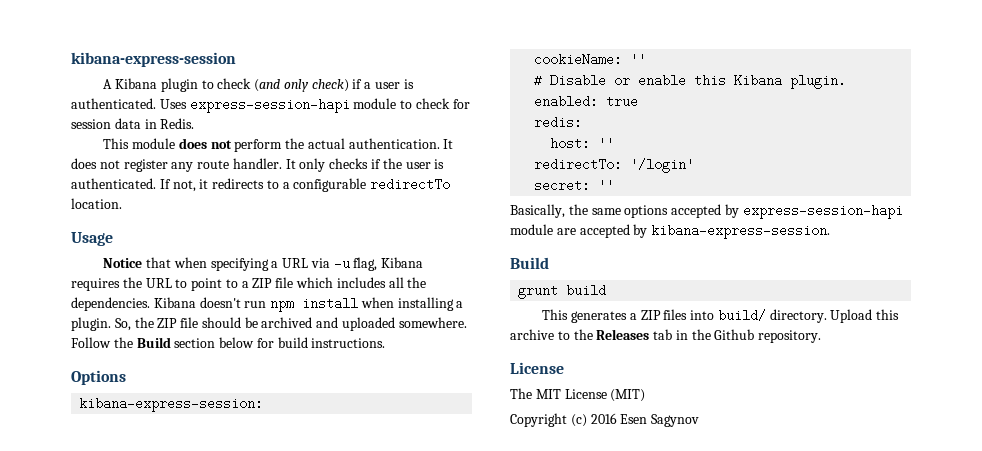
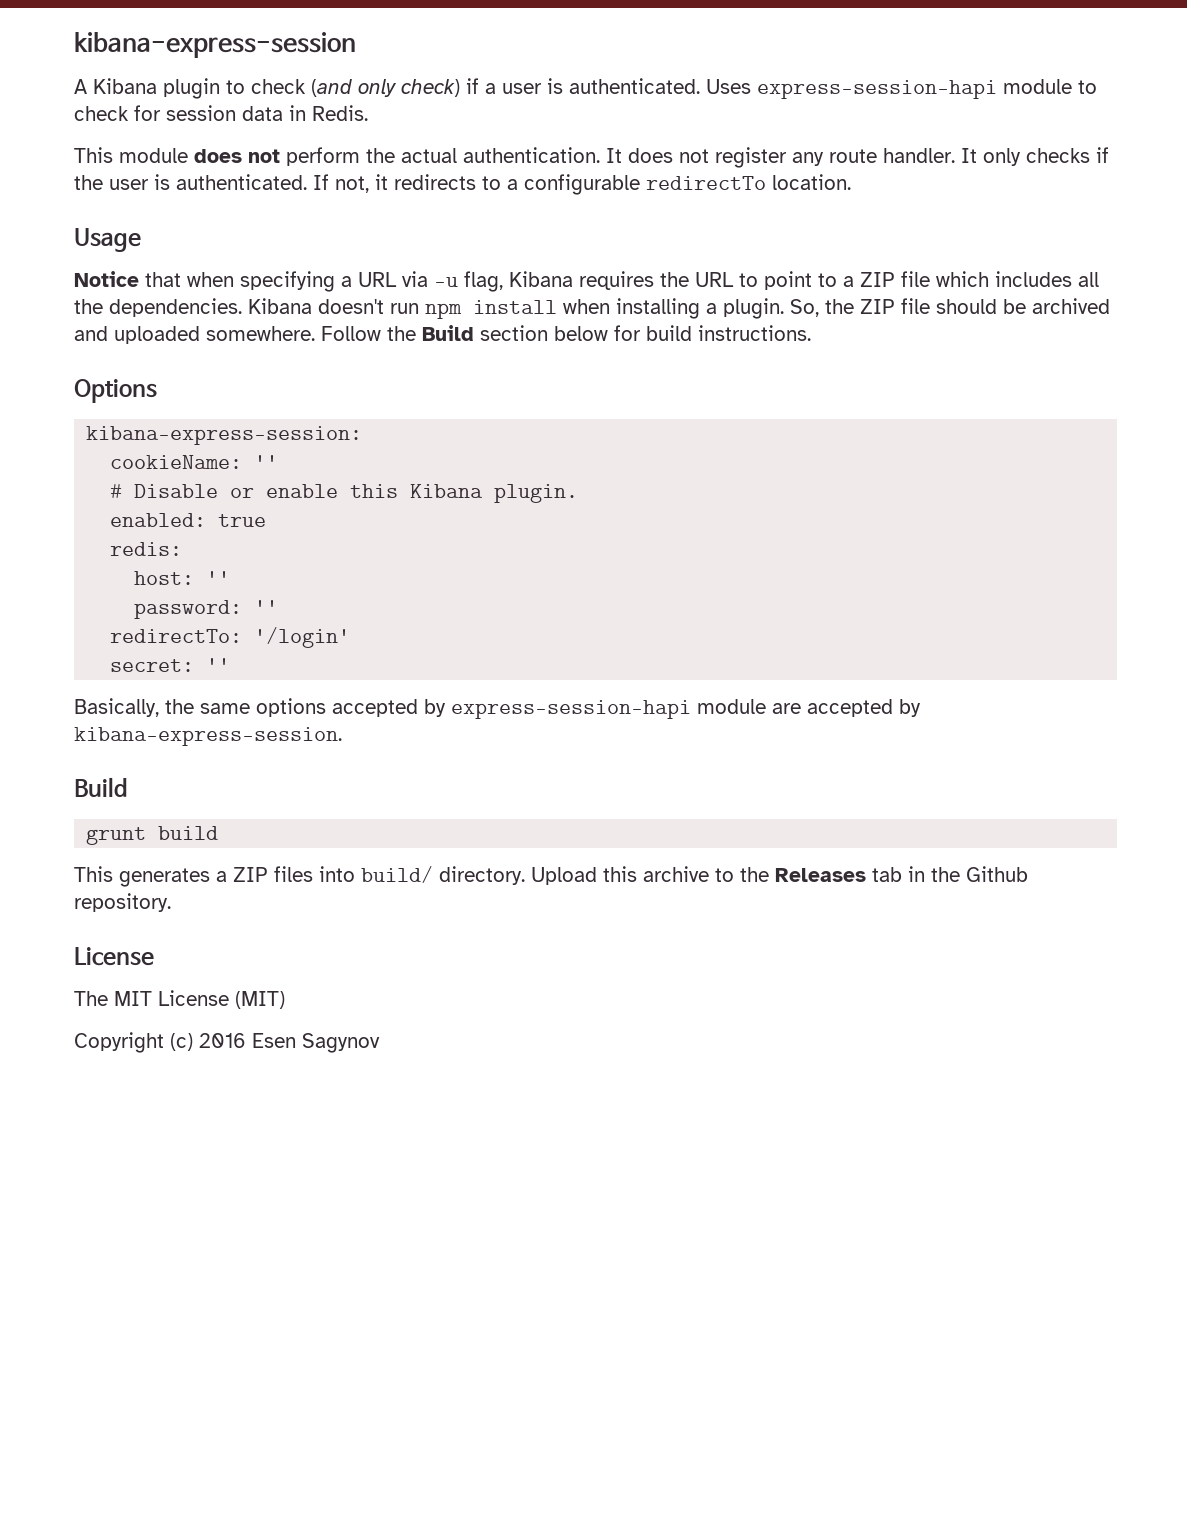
(615, 143) none -> [134,600,279,619] // password: ''

